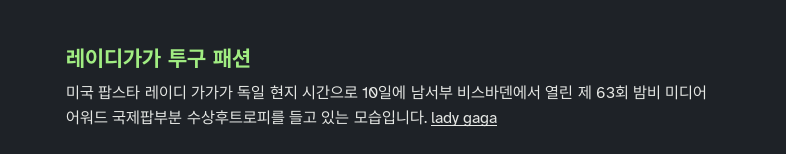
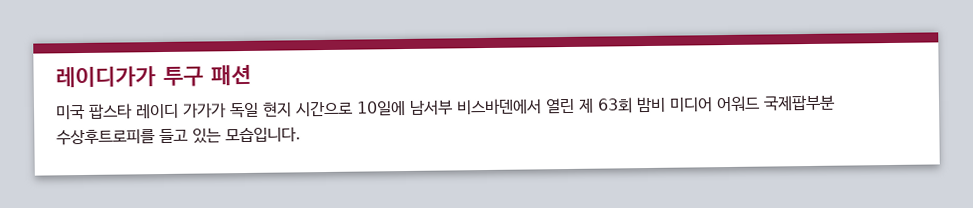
[430,112,498,127] lady gaga -> (301, 135) none

